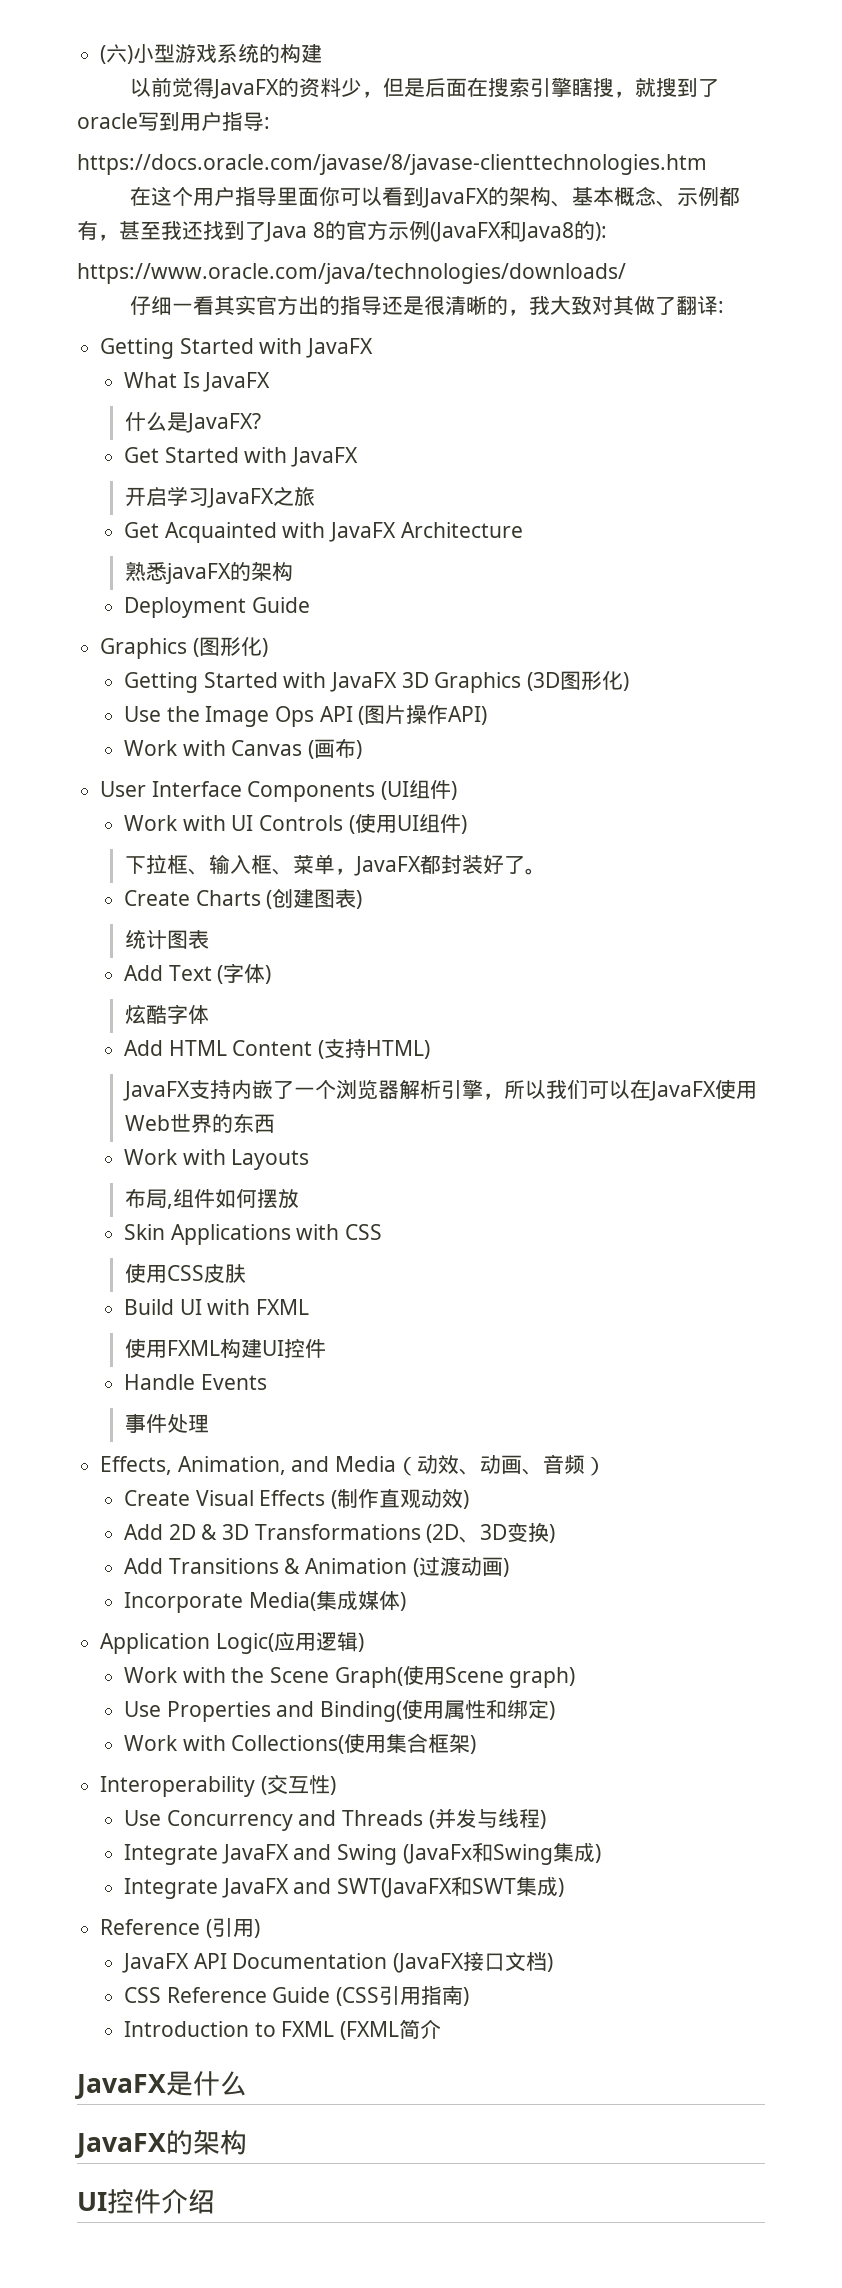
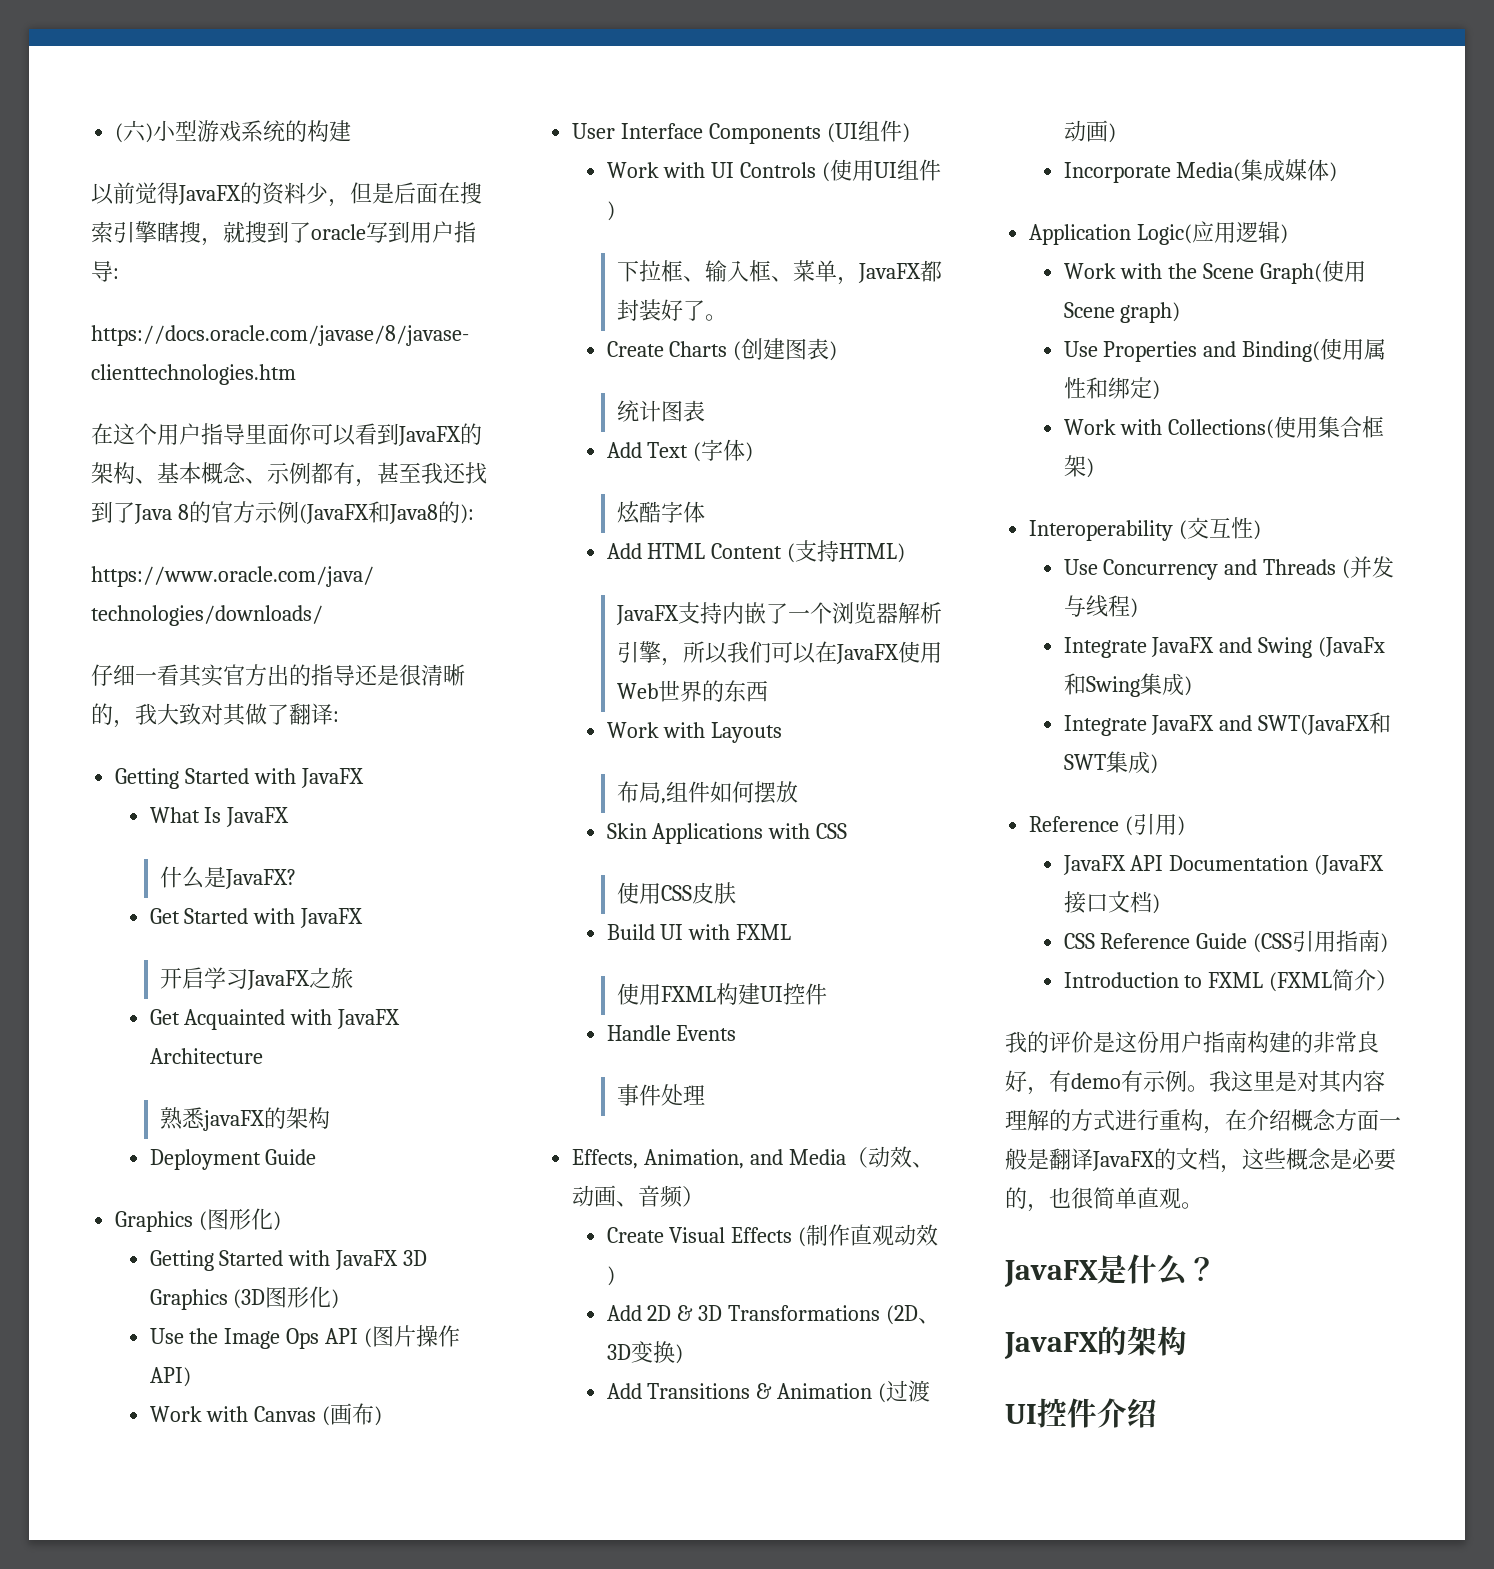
(441, 2029) none -> [1376,970,1399,991] [1005,1031,1379,1053] [1005,1070,1385,1095] [1005,1109,1401,1134] [1005,1148,1396,1173] [1005,1187,1203,1212] ） // 我的评价是这份用户指南构建的非常良好，有demo有示例。我这里是对其内容理解的方式进行重构，在介绍概念方面一般是翻译JavaFX的文档，这些概念是必要的，也很简单直观。
(247, 2083) none -> [1187,1256,1217,1281] ？

